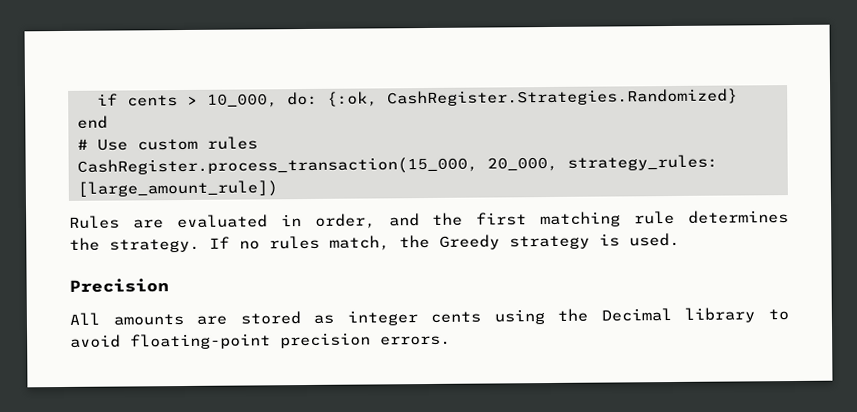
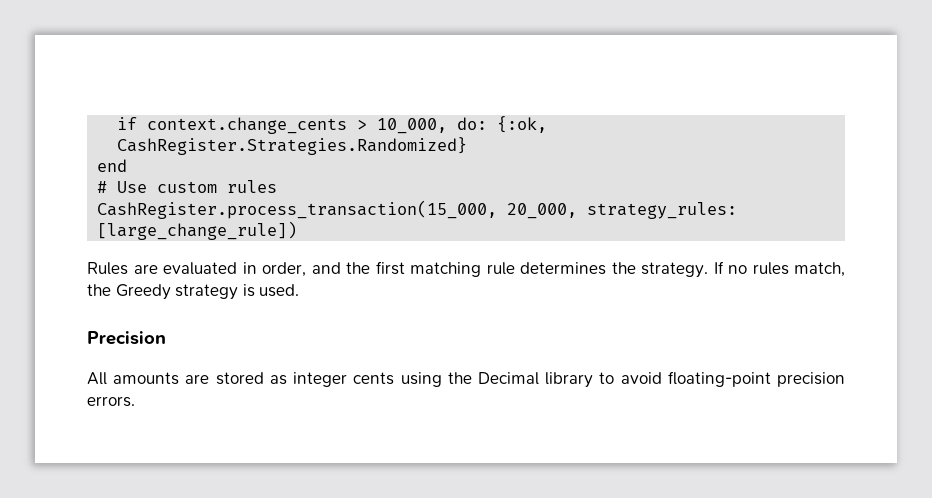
[126,95,178,107] cents -> [147,117,348,134] context.change_cents
[76,180,278,198] [large_amount_rule]) -> [97,221,298,240] [large_change_rule])

